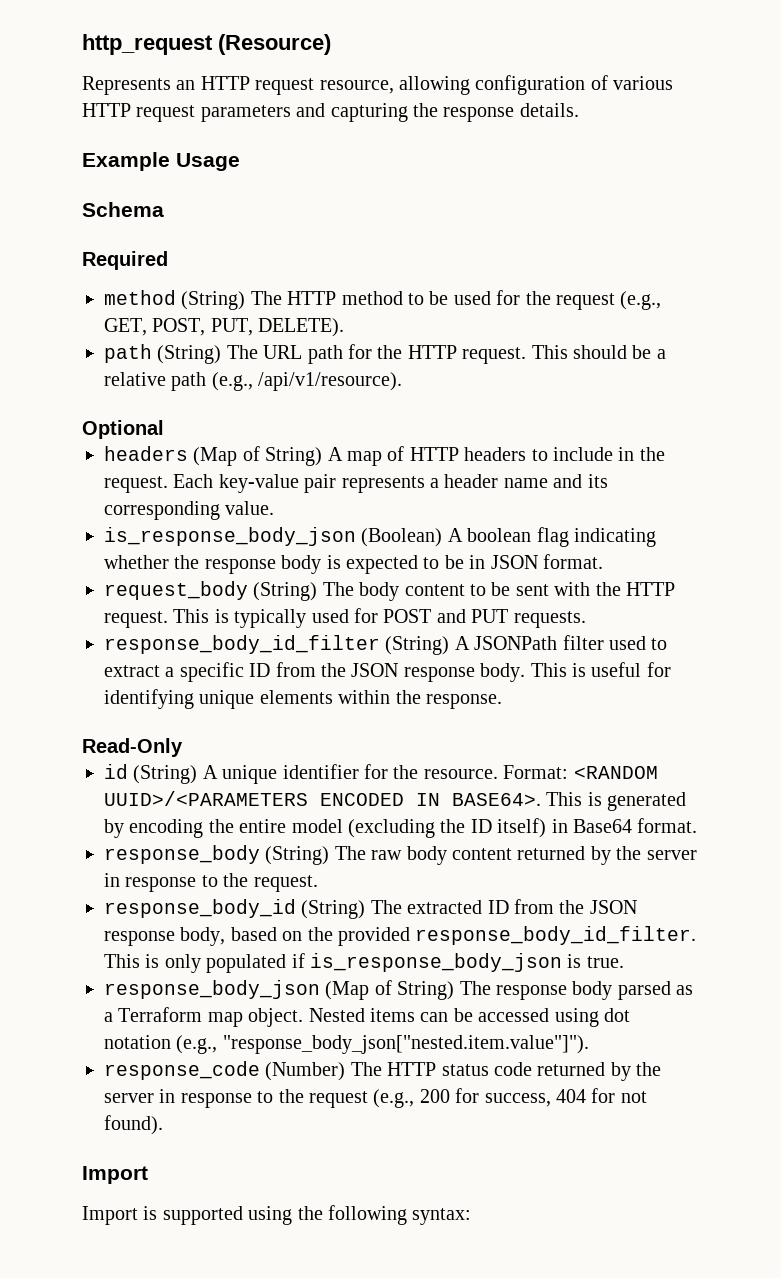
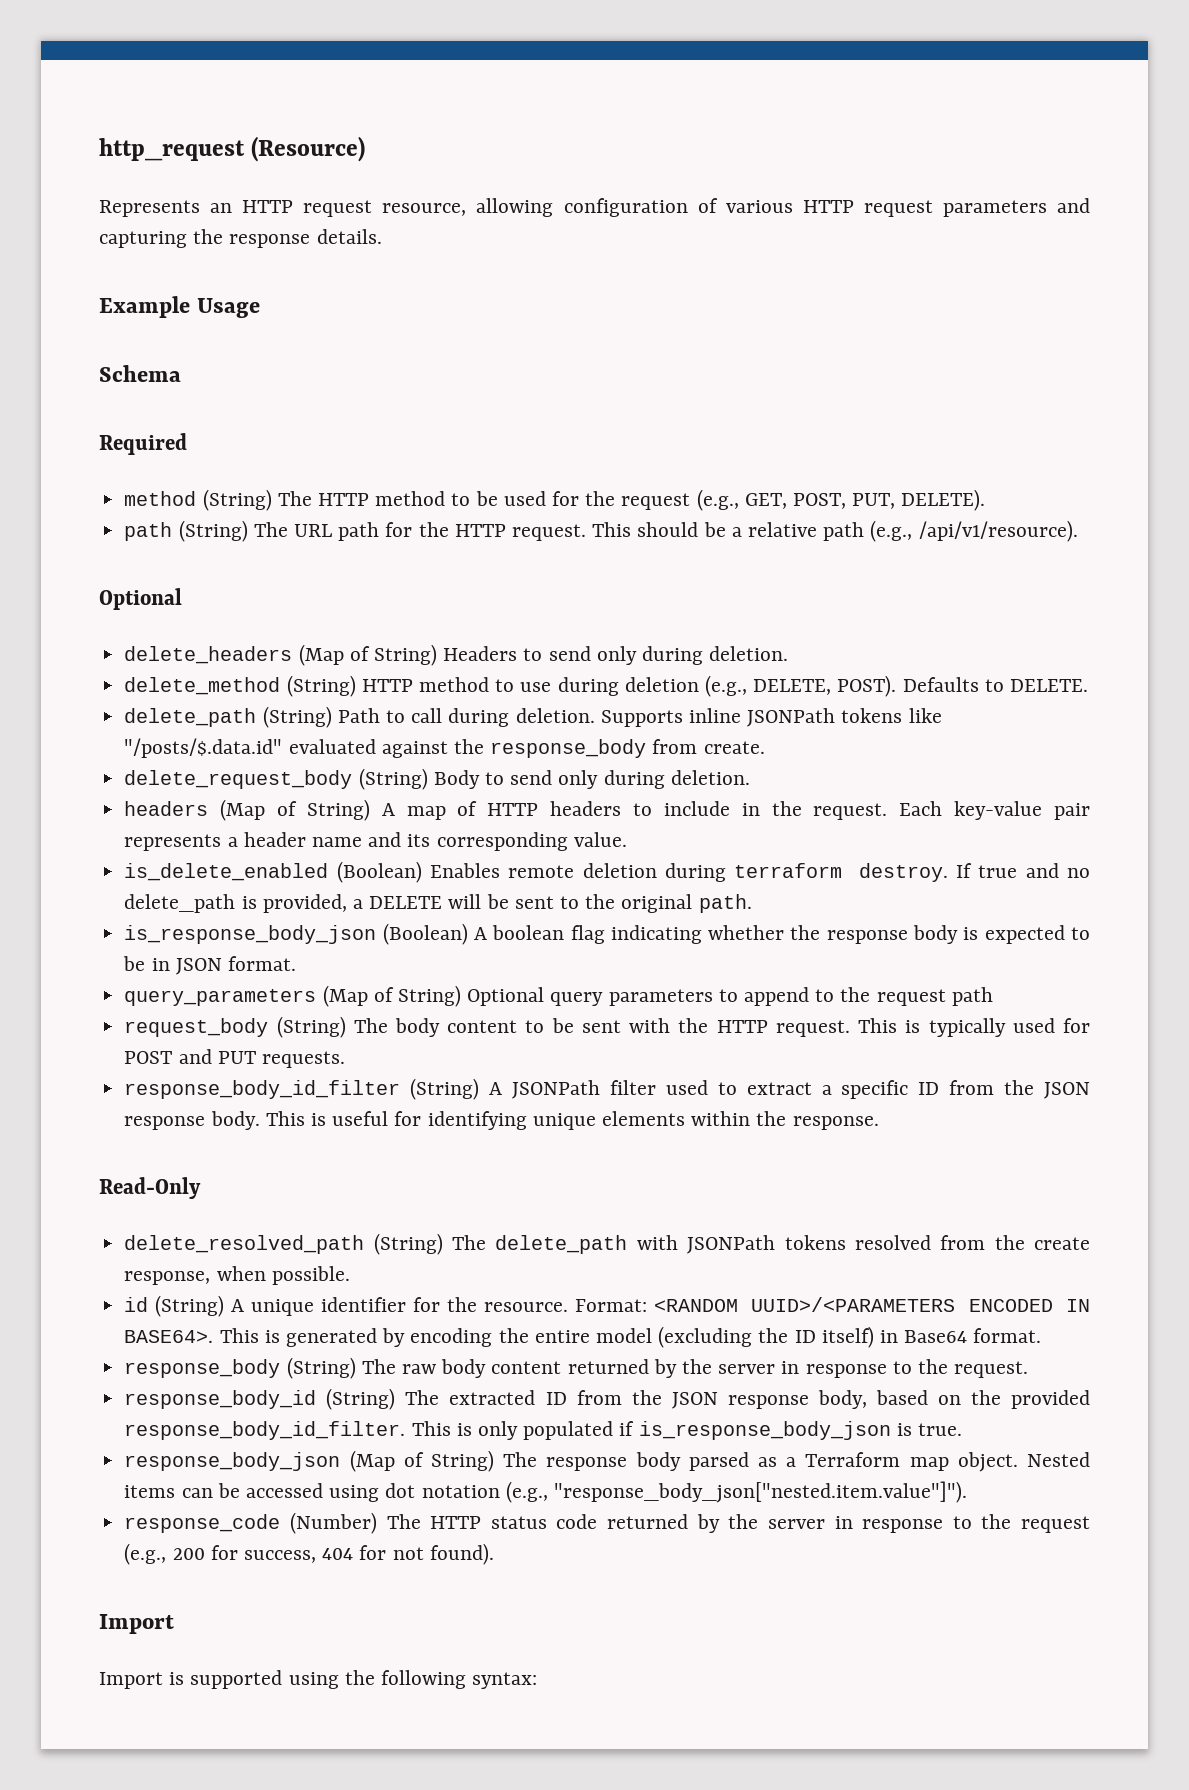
(164, 429) none -> [124,644,789,666] [124,675,1089,697] [124,706,942,728] [124,738,765,758] [124,768,750,790] // delete_headers (Map of String) Headers to send only during deletion. // delete_method (String) HTTP method to use during deletion (e.g., DELETE, POST). Defaults to DELETE. // delete_path (String) Path to call during deletion. Supports inline JSONPath tokens like "/posts/$.data.id" evaluated against the response_body from create. // delete_request_body (String) Body to send only during deletion.
(275, 508) none -> [124,861,1090,883] [124,894,752,913] // is_delete_enabled (Boolean) Enables remote deletion during terraform destroy. If true and no delete_path is provided, a DELETE will be sent to the original path.
(603, 561) none -> [124,985,993,1007] // query_parameters (Map of String) Optional query parameters to append to the request path
(183, 747) none -> [124,1233,1090,1255] [124,1266,350,1285] // delete_resolved_path (String) The delete_path with JSONPath tokens resolved from the create response, when possible.

